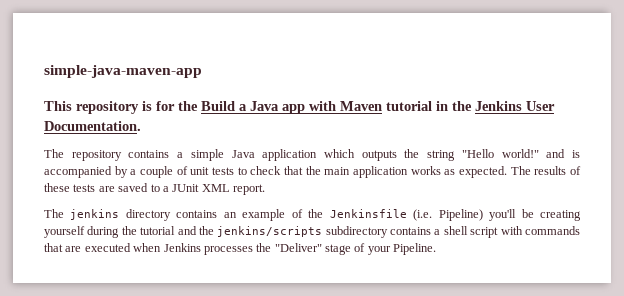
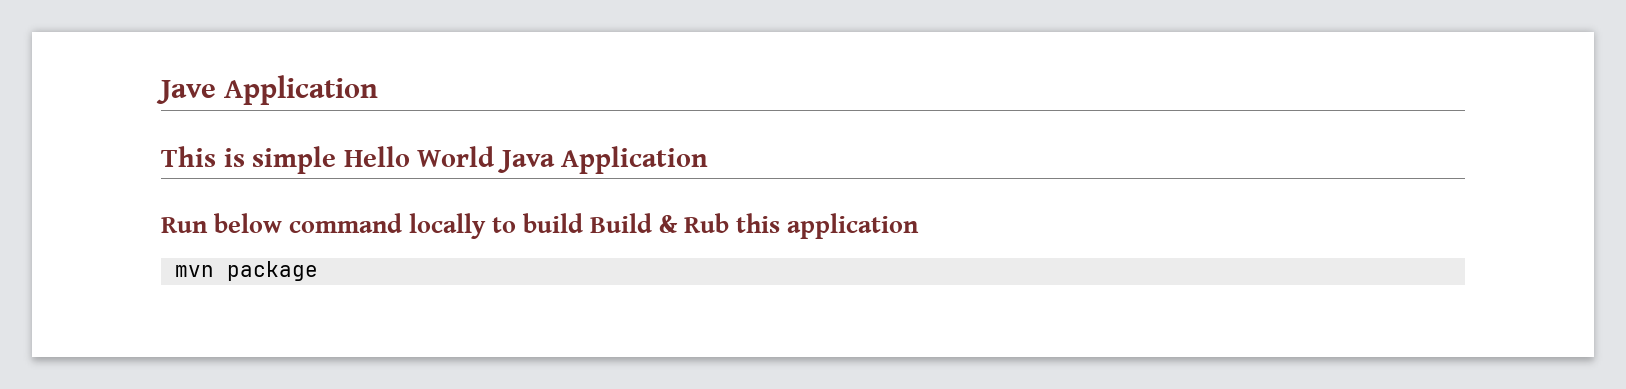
[44,65,202,78] simple-java-maven-app -> [156,75,379,105] Jave Application
[76,101,555,114] [44,121,141,131] [44,149,581,161] [44,166,582,178] [44,183,265,195] [44,209,581,221] [44,226,580,238] [44,243,437,255] repository is for the Build a Java app with Maven tutorial in the Jenkins User Documentation. // The repository contains a simple Java application which outputs the string "Hello world!" and is accompanied by a couple of unit tests to check that the main application works as expected. The results of these tests are saved to a JUnit XML report. // The jenkins directory contains an example of the Jenkinsfile (i.e. Pipeline) you'll be creating yourself during the tutorial and the jenkins/scripts subdirectory contains a shell script with commands that are executed when Jenkins processes the "Deliver" stage of your Pipeline. -> [223,146,709,174] [161,213,920,239] [175,261,319,281] is simple Hello World Java Application // Run below command locally to build Build & Rub this application // mvn package

